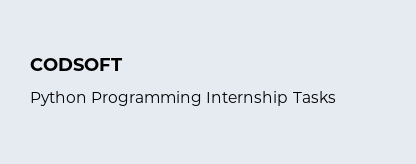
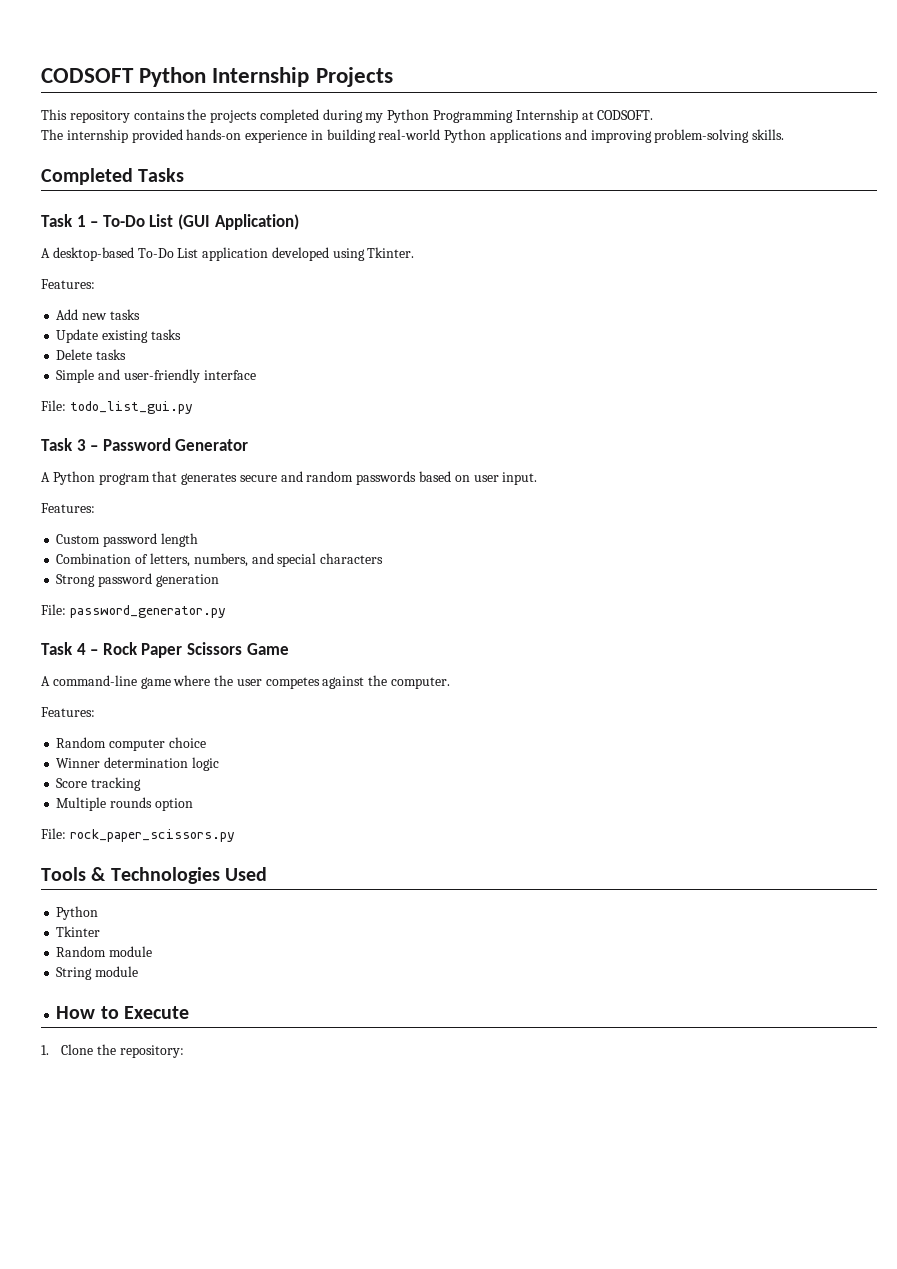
[30,91,336,106] // Python Programming Internship Tasks -> [139,67,393,87] [41,109,654,123] [41,129,785,143] [41,168,185,185] [41,214,299,230] [41,247,415,261] [41,279,95,289] [56,309,140,320] [56,329,181,343] [56,349,127,360] [56,369,256,383] [41,400,193,414] [41,438,249,451] [41,471,538,485] [41,503,95,513] [56,533,198,547] [56,553,384,567] [56,573,219,587] [41,604,226,618] [41,642,289,658] [41,675,451,689] [41,707,95,717] [56,737,206,751] [56,757,219,771] [56,777,142,791] [56,797,193,811] [41,828,235,842] [41,867,267,884] [56,906,99,920] [56,926,101,937] [56,946,153,957] [56,966,139,980] [56,1006,189,1019] [41,1044,184,1058] Python Internship Projects // This repository contains the projects completed during my Python Programming Internship at CODSOFT. // The internship provided hands-on experience in building real-world Python applications and improving problem-solving skills. // Completed Tasks // Task 1 – To-Do List (GUI Application) // A desktop-based To-Do List application developed using Tkinter. // Features: // Add new tasks // Update existing tasks // Delete tasks // Simple and user-friendly interface // File: todo_list_gui.py // Task 3 – Password Generator // A Python program that generates secure and random passwords based on user input. // Features: // Custom password length // Combination of letters, numbers, and special characters // Strong password generation // File: password_generator.py // Task 4 – Rock Paper Scissors Game // A command-line game where the user competes against the computer. // Features: // Random computer choice // Winner determination logic // Score tracking // Multiple rounds option // File: rock_paper_scissors.py // Tools & Technologies Used // Python // Tkinter // Random module // String module // How to Execute // 1. Clone the repository:

